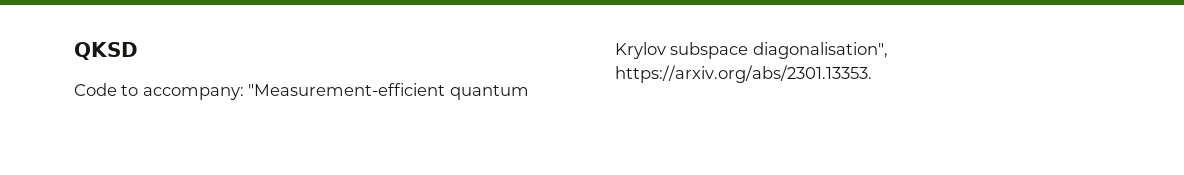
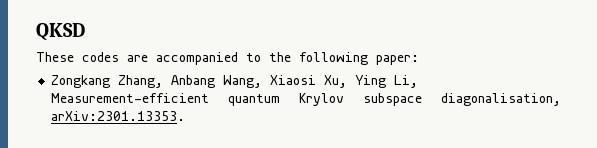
[74,83,446,100] Code to accompany: "Measurement-efficient -> [36,52,419,65] [51,75,419,88] [51,93,210,103] These codes are accompanied to the following paper: // Zongkang Zhang, Anbang Wang, Xiaosi Xu, Ying Li, Measurement-efficient
[752,42,888,59] [615,65,872,83] diagonalisation", https://arxiv.org/abs/2301.13353. -> [441,93,561,106] [51,111,186,121] diagonalisation, arXiv:2301.13353.

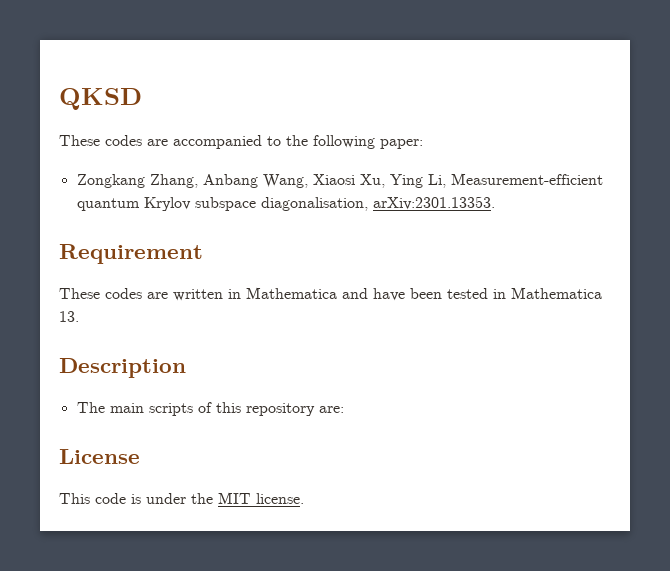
(186, 116) none -> [59,244,203,264] [59,287,602,301] [59,311,79,322] [59,358,186,378] [76,402,344,416] [59,449,140,464] [59,492,304,504] // Requirement // These codes are written in Mathematica and have been tested in Mathematica 13. // Description // The main scripts of this repository are: // License // This code is under the MIT license.

